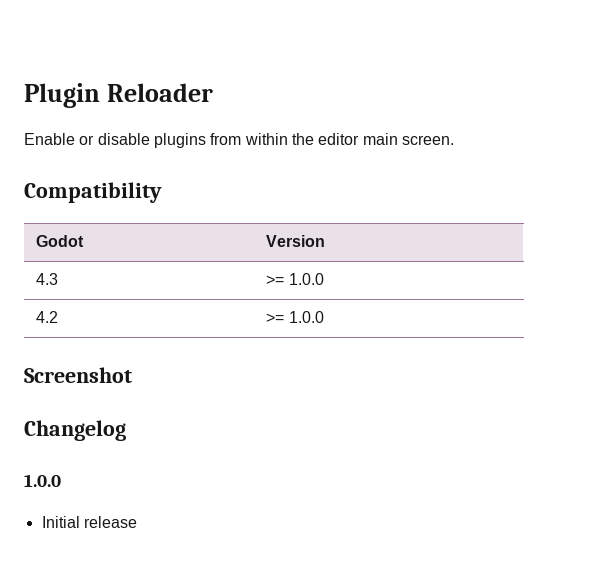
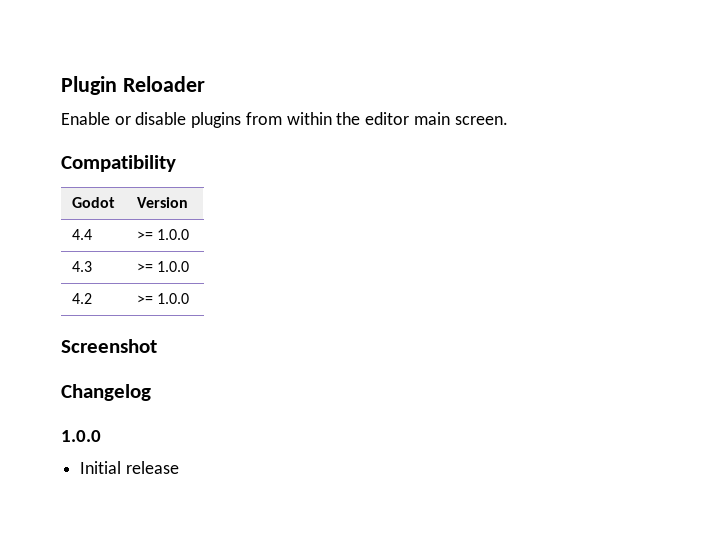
(326, 241) none -> [71,229,92,240] [136,229,190,240] // 4.4 | >= 1.0.0

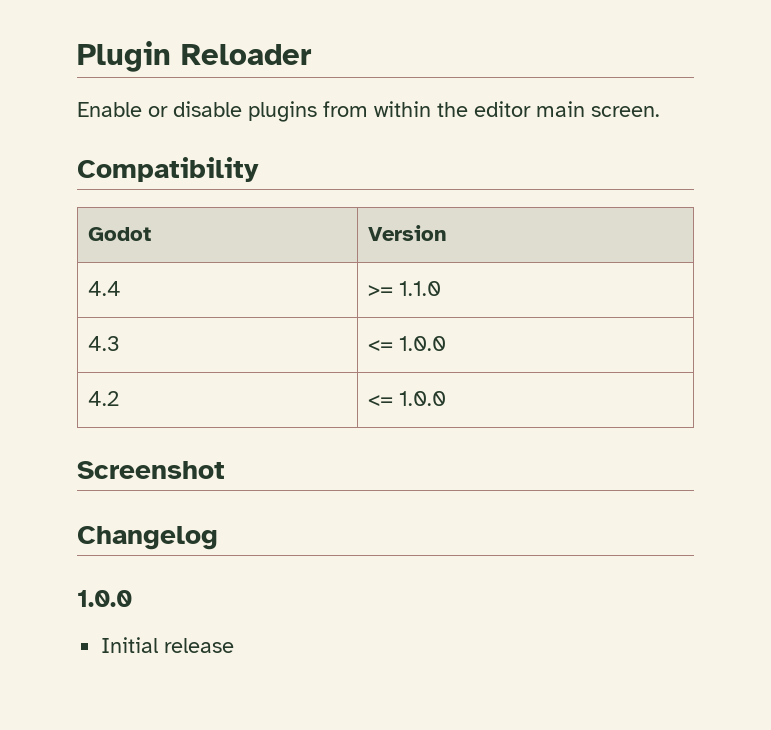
[157,229,190,240] 1.0.0 -> [398,281,441,296] 1.1.0
[136,263,153,272] >= -> [367,340,393,351] <=
[136,295,153,304] >= -> [367,395,393,406] <=

